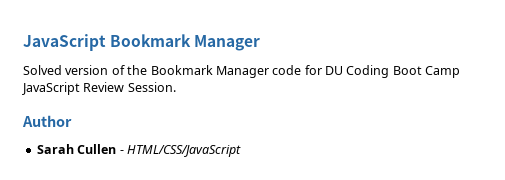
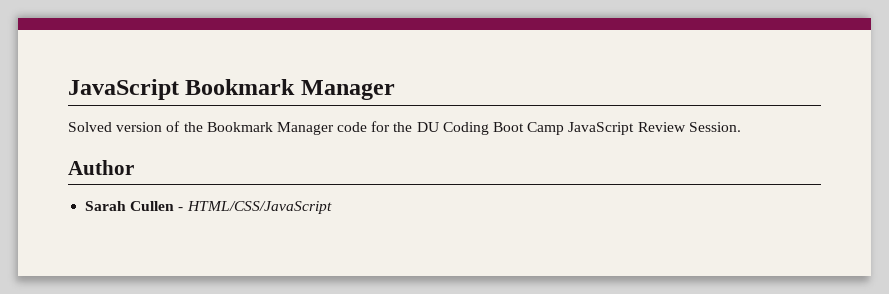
(322, 70) none -> [393,122,413,132] the

